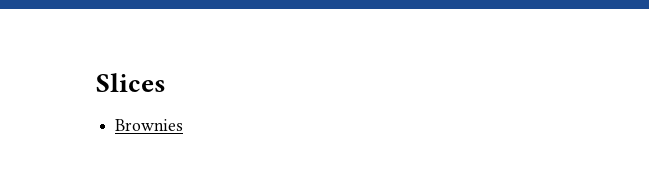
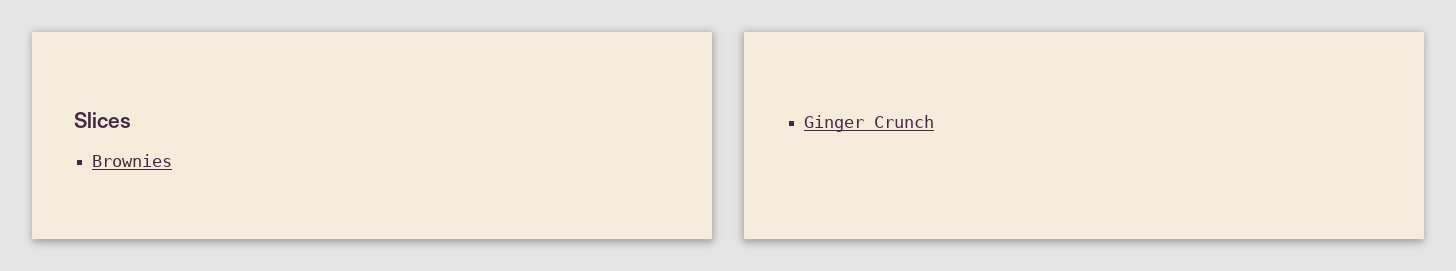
(184, 125) none -> [804,115,935,132] // Ginger Crunch

